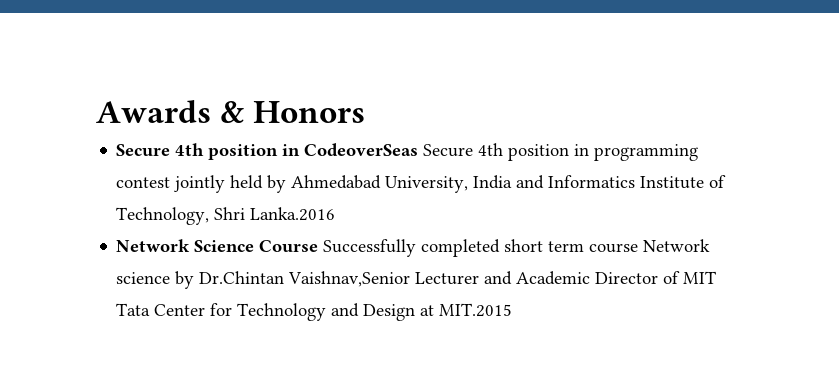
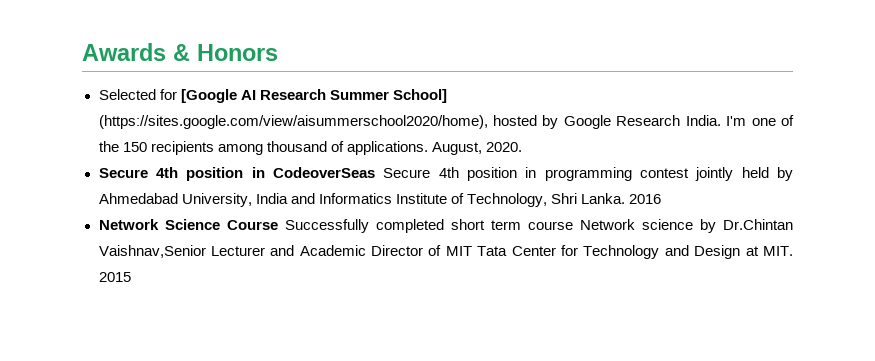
(366, 112) none -> [98,89,447,103] [98,115,794,129] [98,141,522,155] // Selected for [Google AI Research Summer School] (https://sites.google.com/view/aisummerschool2020/home), hosted by Google Research India. I'm one of the 150 recipients among thousand of applications. August, 2020.
[250,207,336,221] Lanka.2016 -> [580,193,661,204] Lanka. 2016
[439,303,513,317] MIT.2015 -> [763,246,793,256] [98,272,131,282] MIT. 2015

